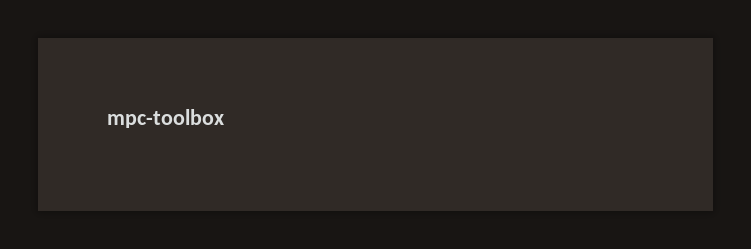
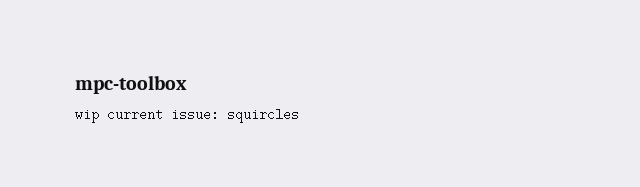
(224, 118) none -> [75,108,299,123] // wip current issue: squircles

